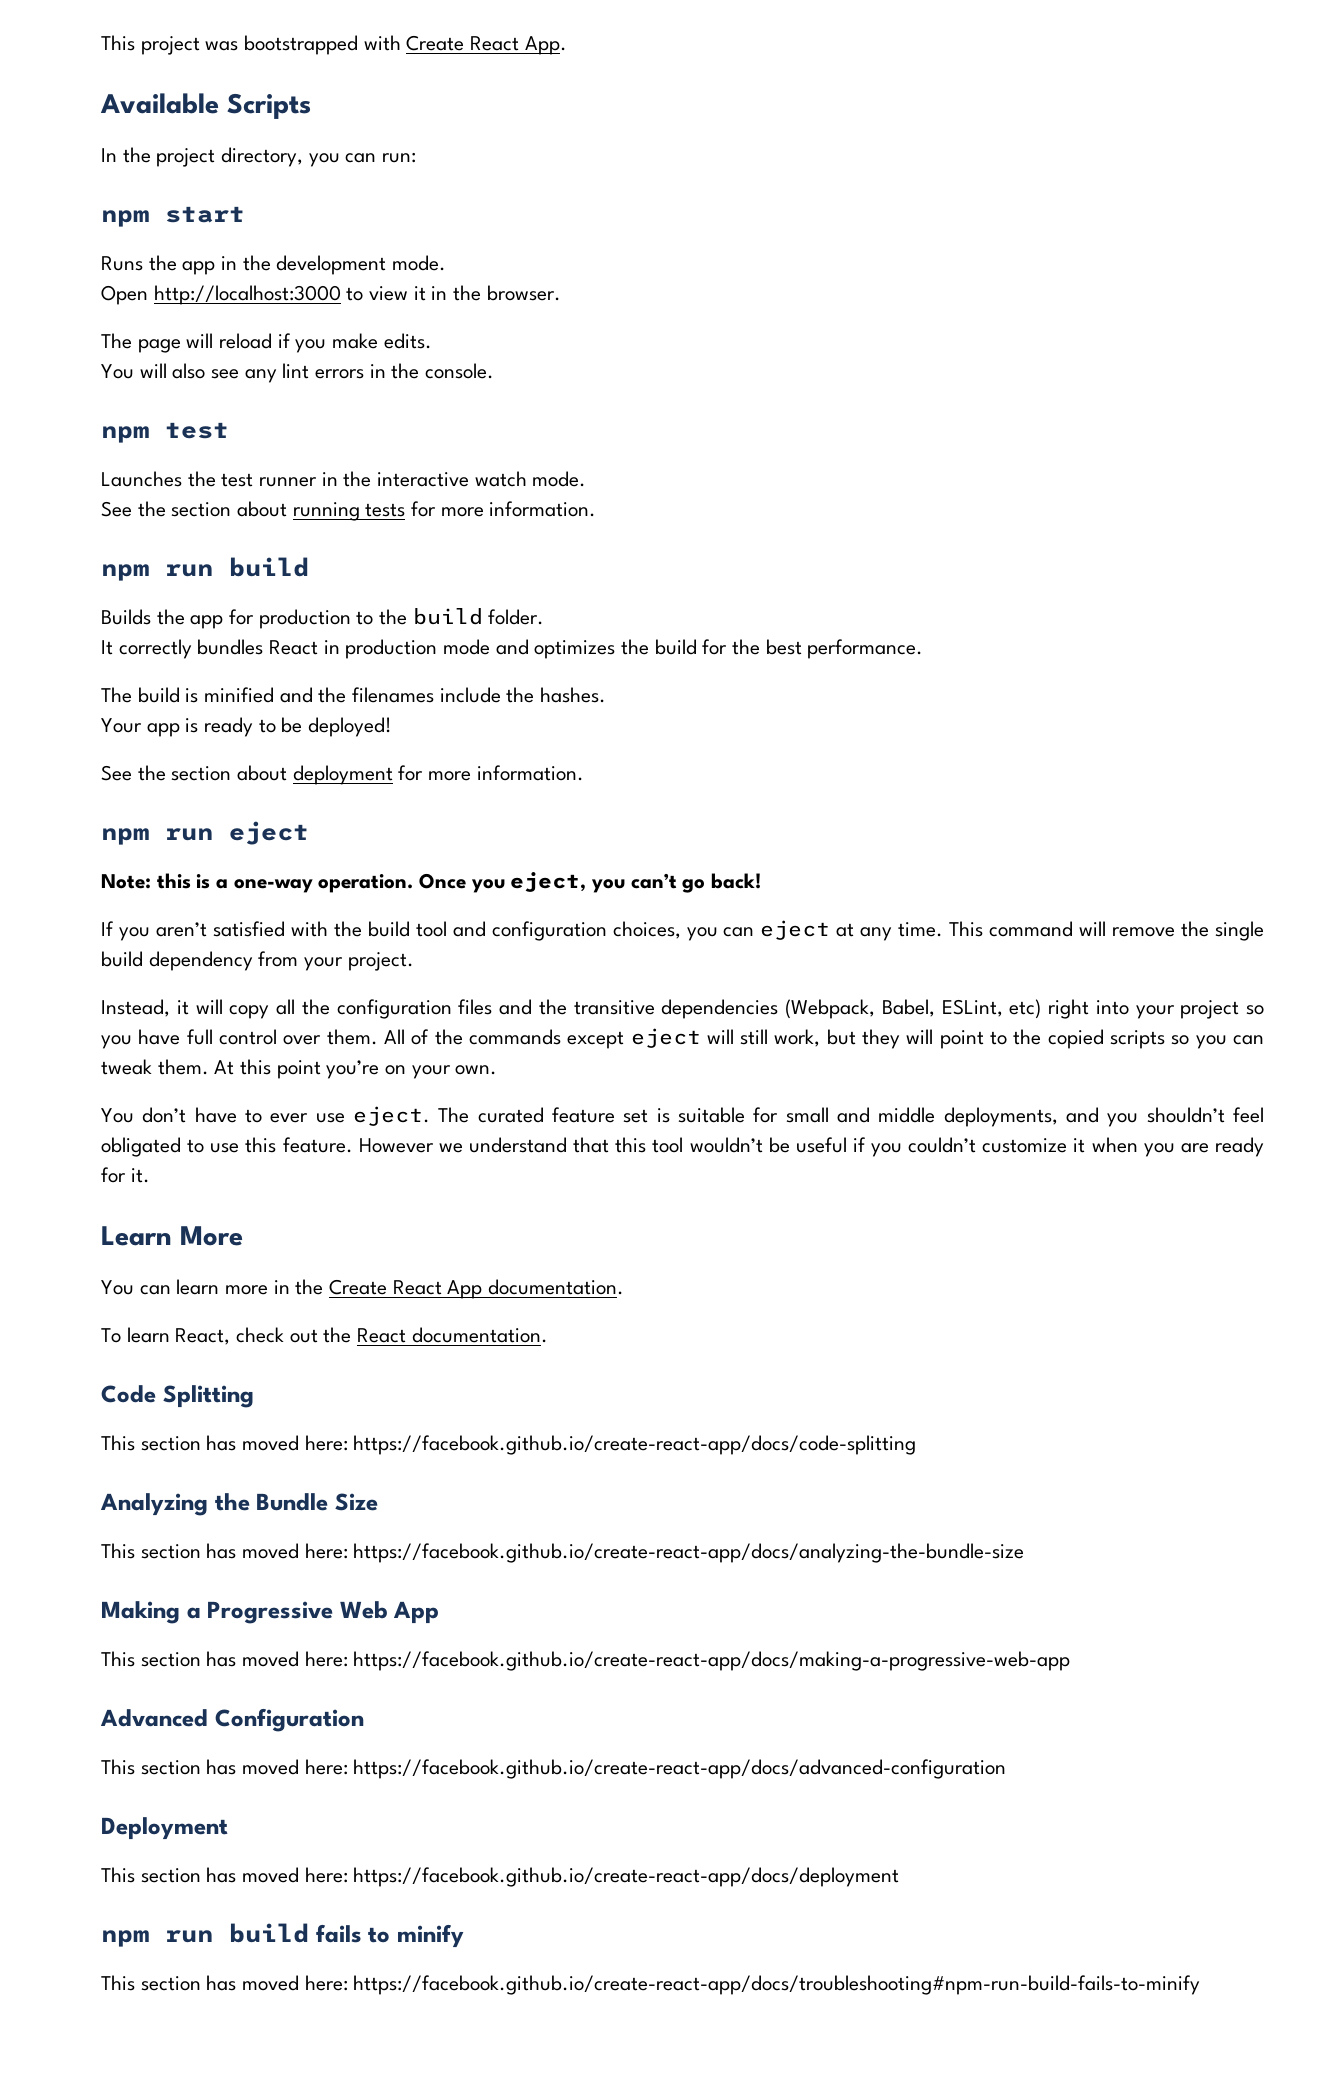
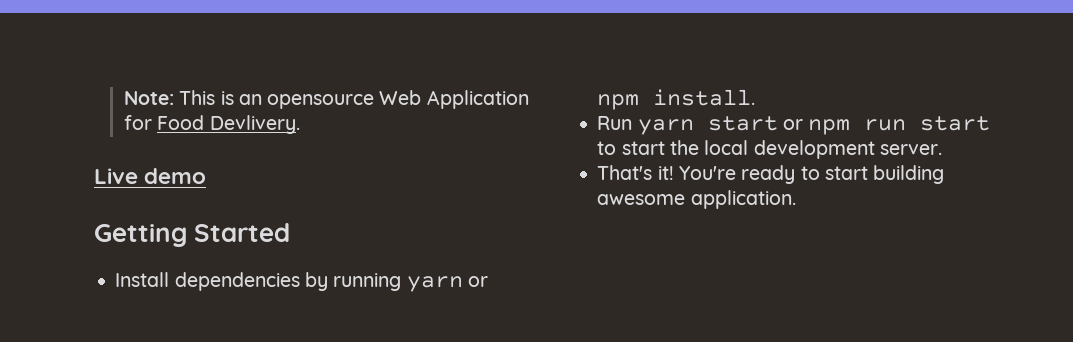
[101,35,567,55] [100,93,311,119] [101,147,417,167] [101,206,245,227] [101,255,447,275] [101,285,561,305] [101,333,432,353] [101,363,495,383] [101,422,229,443] [101,471,587,487] [101,501,597,521] [101,557,309,581] [101,608,545,629] [101,639,924,659] [101,687,607,703] [101,717,393,737] [101,765,584,785] [101,821,309,845] [101,872,762,893] [101,920,1265,941] [101,951,414,971] [101,999,1264,1019] [101,1028,1265,1049] [101,1059,498,1079] [101,1106,1265,1127] [101,1137,1265,1157] [101,1167,150,1183] [101,1226,243,1246] [101,1279,625,1299] [101,1327,548,1345] [101,1385,254,1408] [101,1435,917,1455] [100,1493,378,1516] [101,1543,1025,1563] [101,1601,440,1624] [101,1651,1071,1671] [100,1708,364,1732] [101,1759,1007,1779] [101,1817,228,1840] [101,1867,900,1887] [101,1923,464,1948] [101,1975,1201,1995] This project was bootstrapped with Create React App. // Available Scripts // In the project directory, you can run: // npm start // Runs the app in the development mode. // Open http://localhost:3000 to view it in the browser. // The page will reload if you make edits. // You will also see any lint errors in the console. // npm test // Launches the test runner in the interactive watch mode. // See the section about running tests for more information. // npm run build // Builds the app for production to the build folder. // It correctly bundles React in production mode and optimizes the build for the best performance. // The build is minified and the filenames include the hashes. // Your app is ready to be deployed! // See the section about deployment for more information. // npm run eject // Note: this is a one-way operation. Once you eject, you can’t go back! // If you aren’t satisfied with the build tool and configuration choices, you can eject at any time. This command will remove the single build dependency from your project. // Instead, it will copy all the configuration files and the transitive dependencies (Webpack, Babel, ESLint, etc) right into your project so you have full control over them. All of the commands except eject will still work, but they will point to the copied scripts so you can tweak them. At this point you’re on your own. // You don’t have to ever use eject. The curated feature set is suitable for small and middle deployments, and you shouldn’t feel obligated to use this feature. However we understand that this tool wouldn’t be useful if you couldn’t customize it when you are ready for it. // Learn More // You can learn more in the Create React App documentation. // To learn React, check out the React documentation. // Code Splitting // This section has moved here: https://facebook.github.io/create-react-app/docs/code-splitting // Analyzing the Bundle Size // This section has moved here: https://facebook.github.io/create-react-app/docs/analyzing-the-bundle-size // Making a Progressive Web App // This section has moved here: https://facebook.github.io/create-react-app/docs/making-a-progressive-web-app // Advanced Configuration // This section has moved here: https://facebook.github.io/create-react-app/docs/advanced-configuration // Deployment // This section has moved here: https://facebook.github.io/create-react-app/docs/deployment // npm run build fails to minify // This section has moved here: https://facebook.github.io/create-react-app/docs/troubleshooting#npm-run-build-fails-to-minify -> [124,90,529,109] [124,115,300,134] [94,168,207,184] [94,223,291,247] [115,272,488,292] [597,89,756,110] [597,116,991,135] [597,140,942,159] [597,165,945,184] [597,190,796,209] Note: This is an opensource Web Application for Food Devlivery. // Live demo // Getting Started // Install dependencies by running yarn or npm install. // Run yarn start or npm run start to start the local development server. // That's it! You're ready to start building awesome application.

